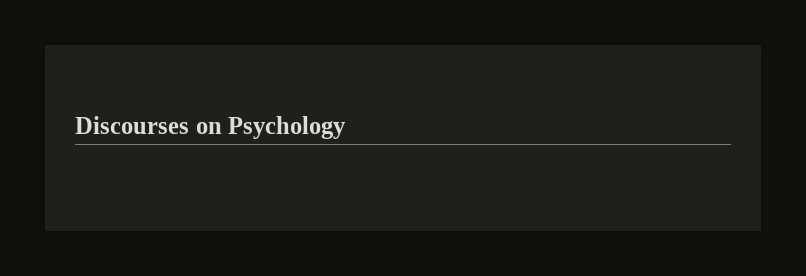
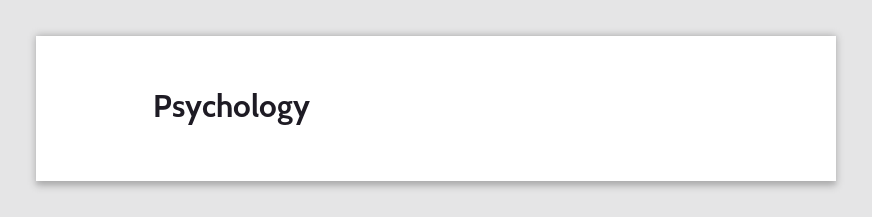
[75,116,222,134] Discourses on -> (153, 109) none

